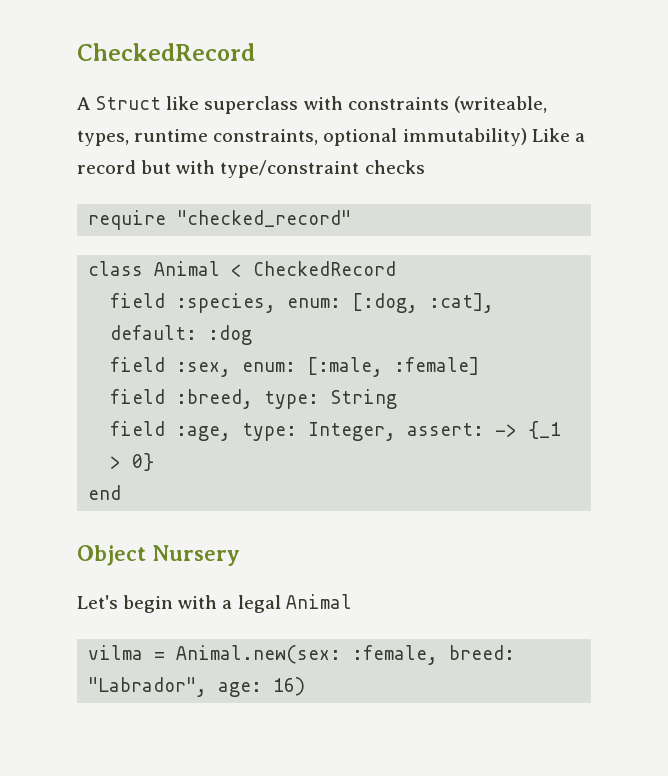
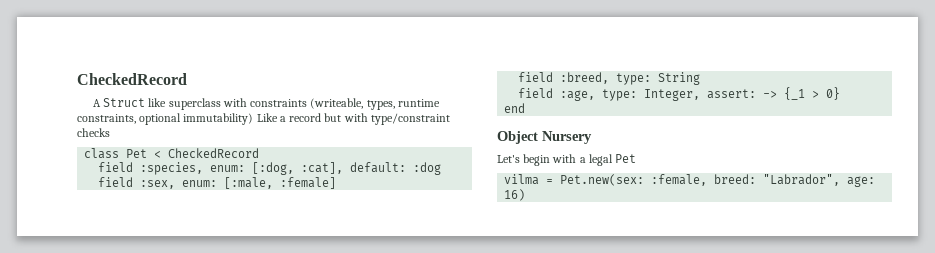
[88,210,352,230] // require "checked_record" -> (110, 132) none
[154,261,221,276] Animal -> [126,149,148,158] Pet
[285,594,352,609] Animal -> [615,154,637,163] Pet
[176,645,342,664] Animal.new(sex: -> [560,174,645,186] Pet.new(sex:

